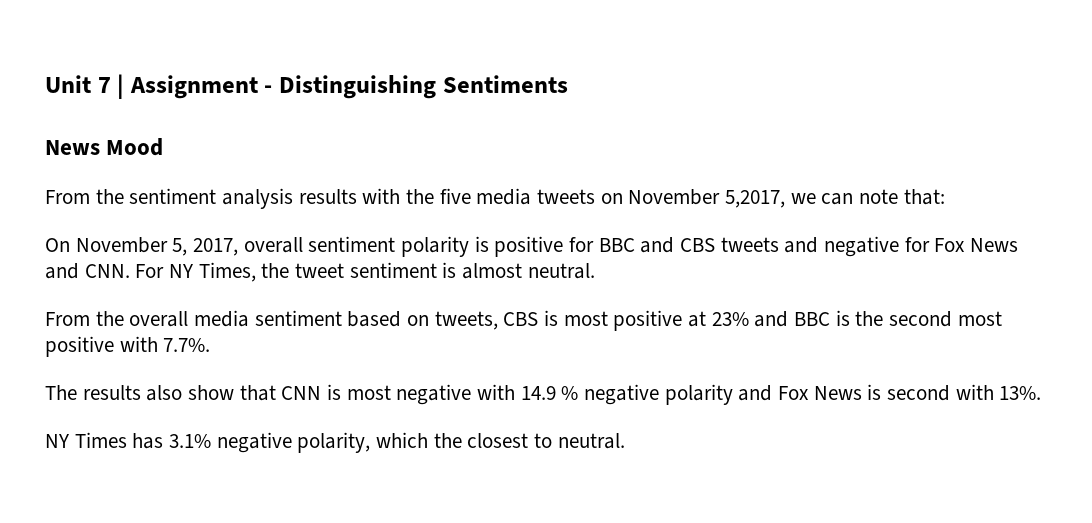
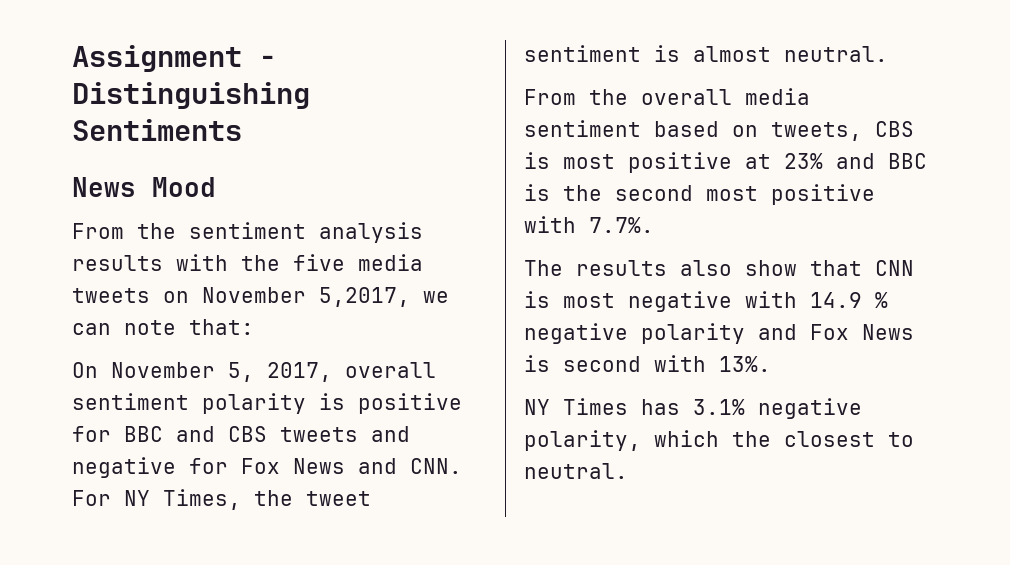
[45,74,125,99] Unit 7 | -> (72, 58) none

